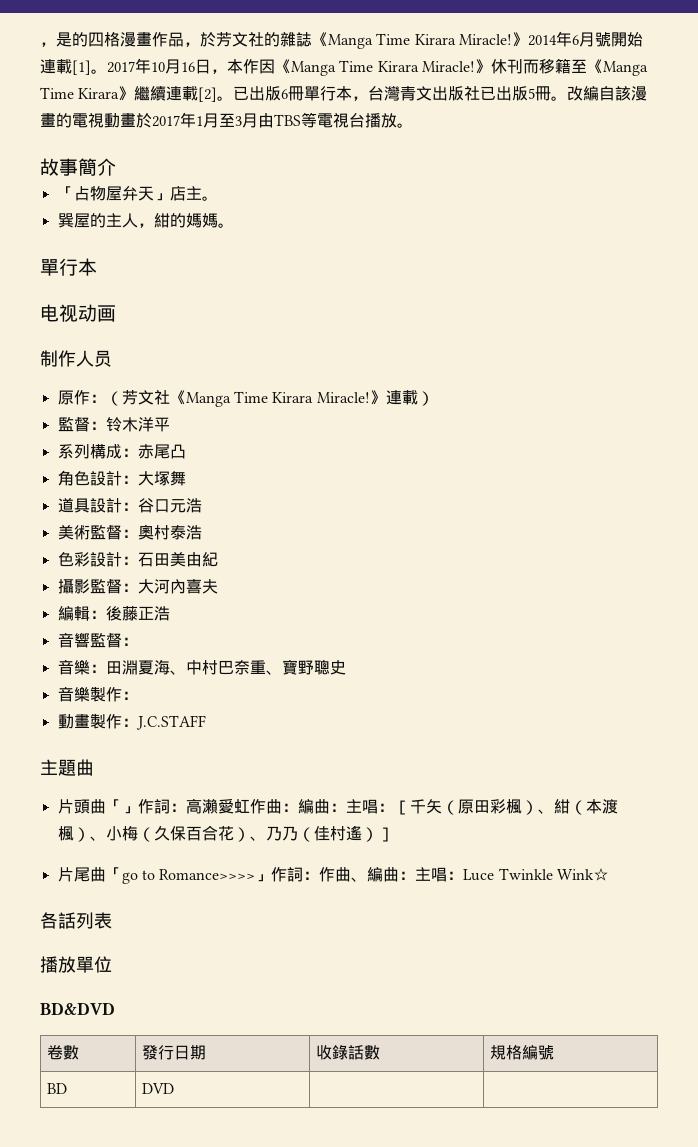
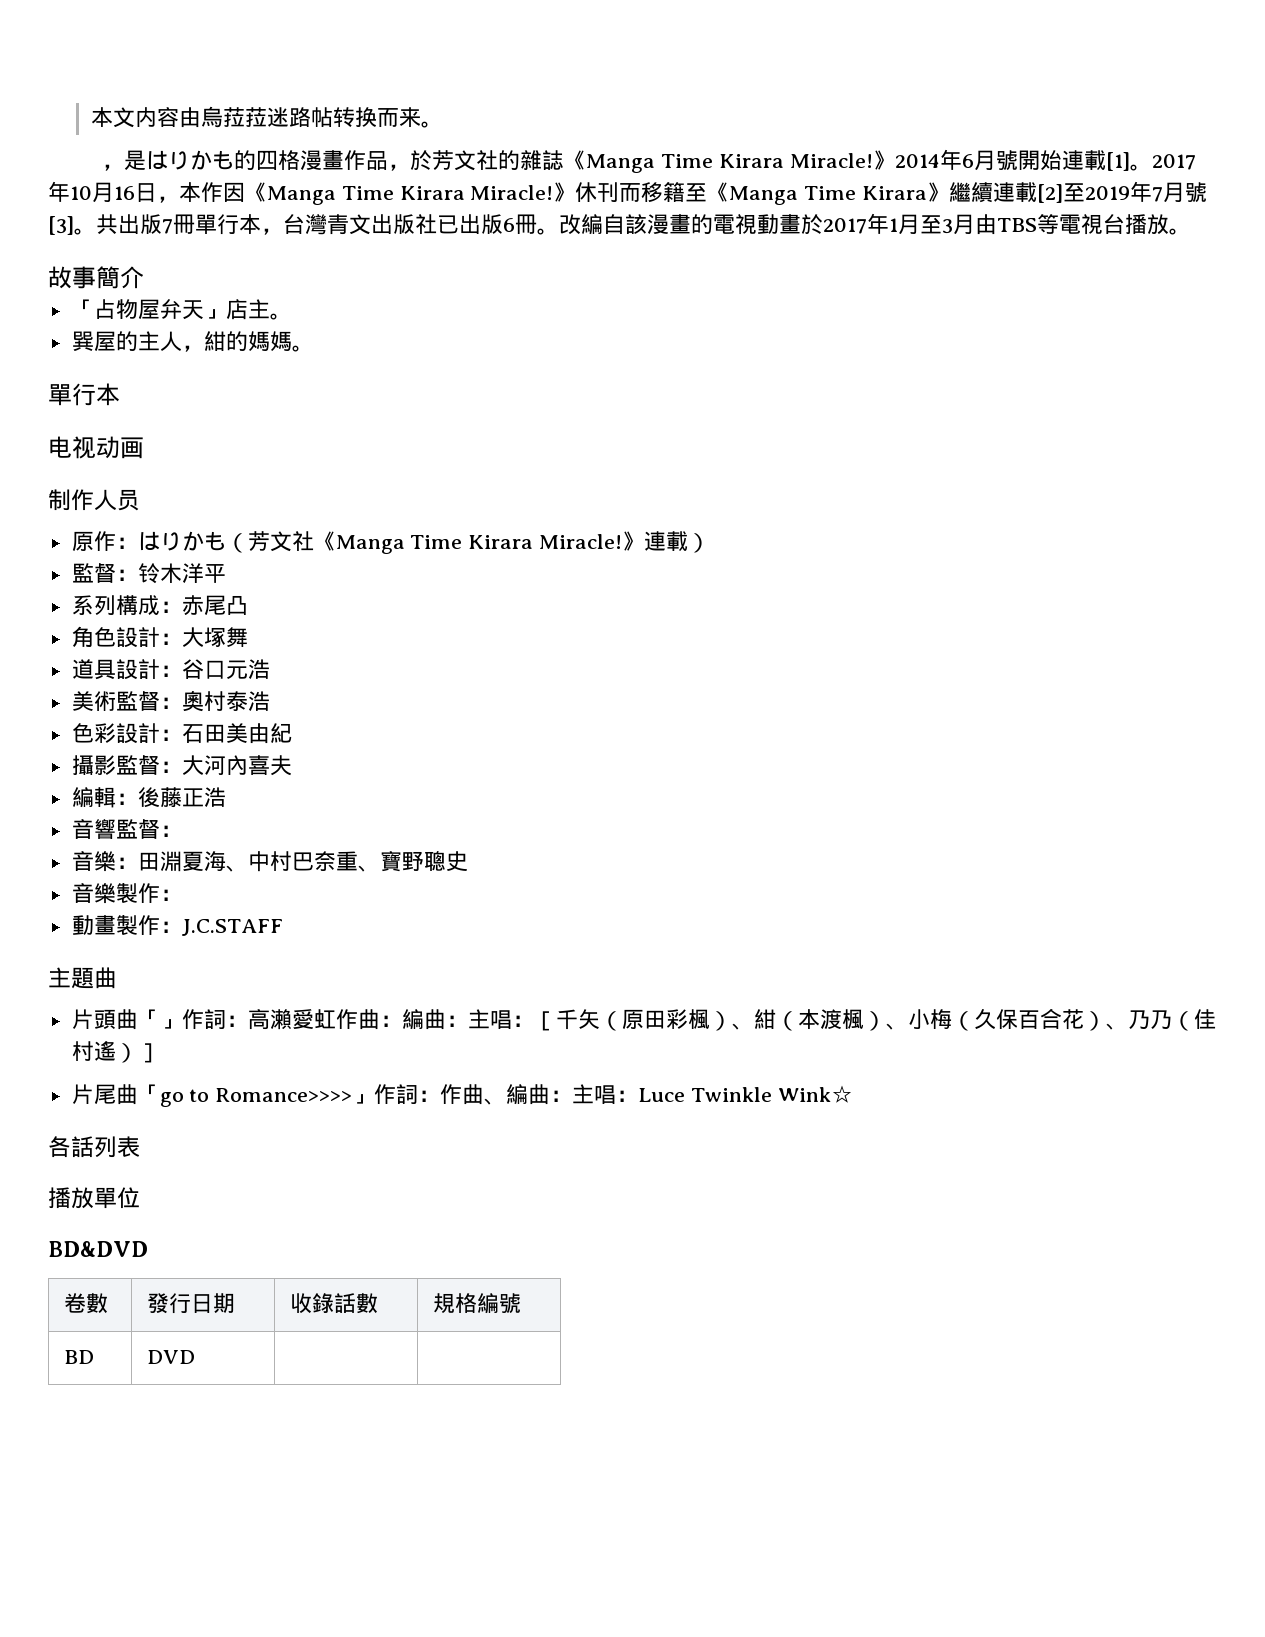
[40,32,72,47] ，是 -> [90,106,443,128] [102,150,235,171] 本文内容由烏菈菈迷路帖转换而来。 // ，是はりかも
[217,86,289,101] 。已出版6 -> [1063,181,1208,203] [48,214,173,235] 至2019年7月號[3]。共出版7
[528,88,536,99] 5 -> [503,218,515,232] 6
(106, 398) none -> [137,531,226,551] はりかも

